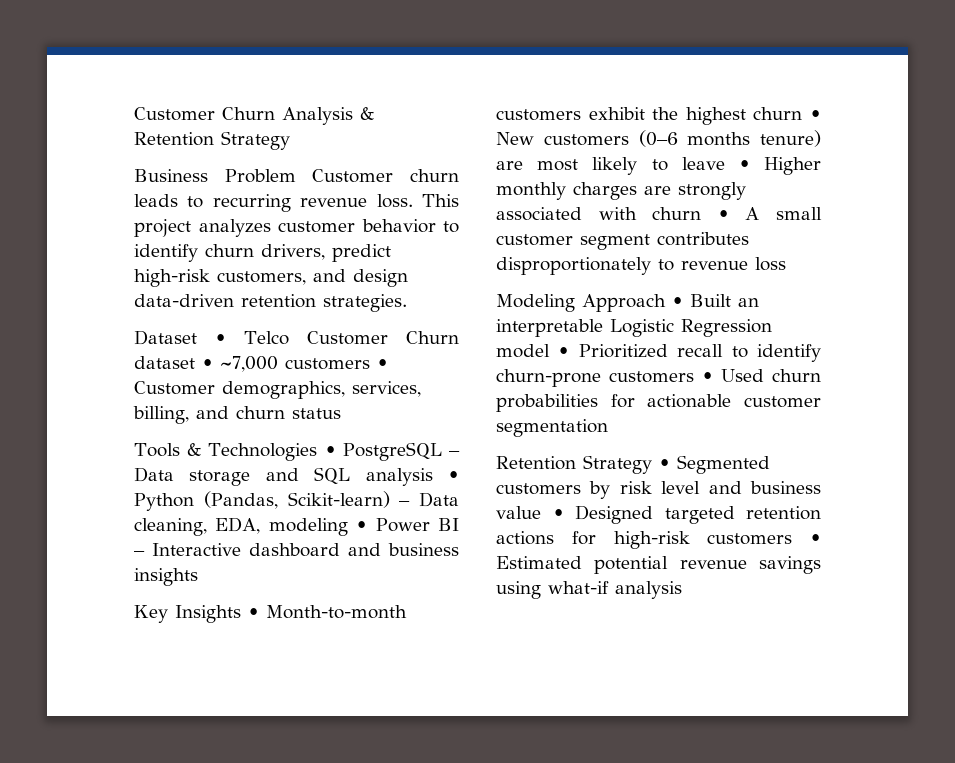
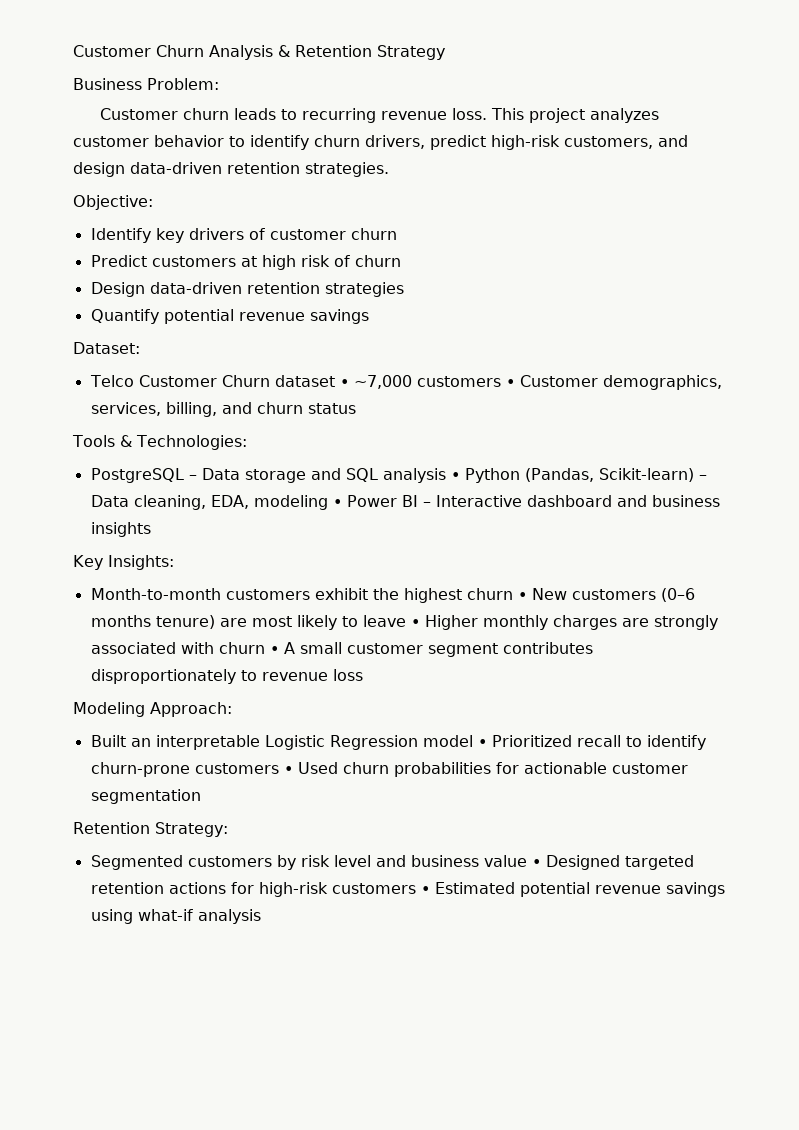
[224,169,296,183] Problem -> [147,78,219,90] Problem: //
[134,330,227,345] Dataset • -> [73,195,153,210] [90,228,397,243] [90,255,401,270] [90,282,404,297] [90,309,369,324] [73,342,140,354] Objective: // Identify key drivers of customer churn // Predict customers at high risk of churn // Design data-driven retention strategies // Quantify potential revenue savings // Dataset: //
[208,443,336,461] Technologies • -> [135,435,247,450] Technologies: //
[175,605,259,623] Insights • -> [107,555,174,570] Insights: //
[582,294,683,312] Approach • -> [150,702,232,717] Approach: //
[583,455,670,474] Strategy • -> [155,822,228,837] Strategy: //

